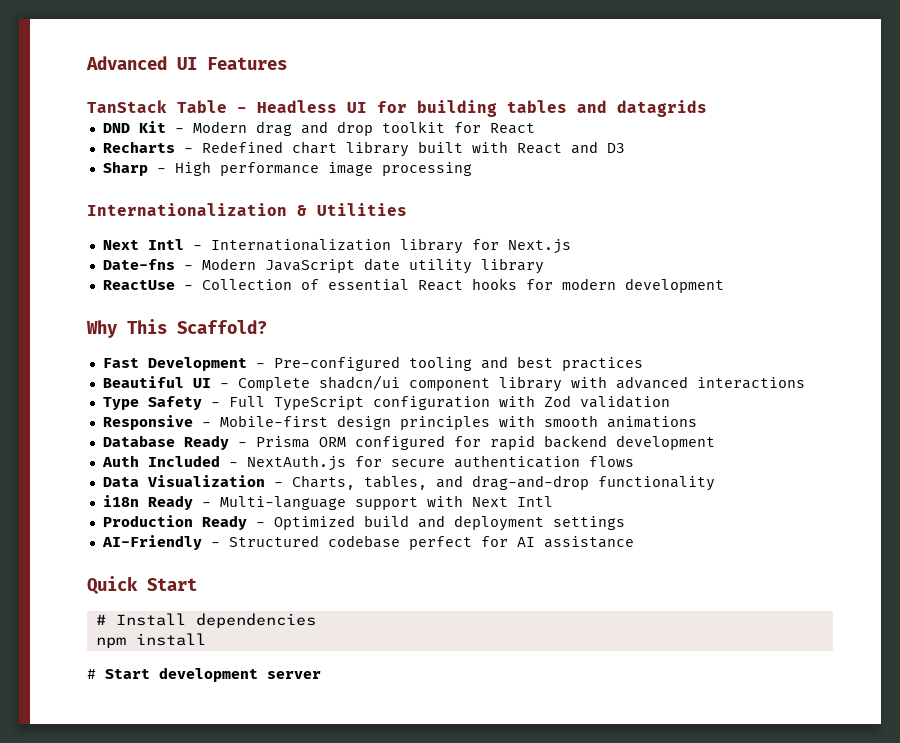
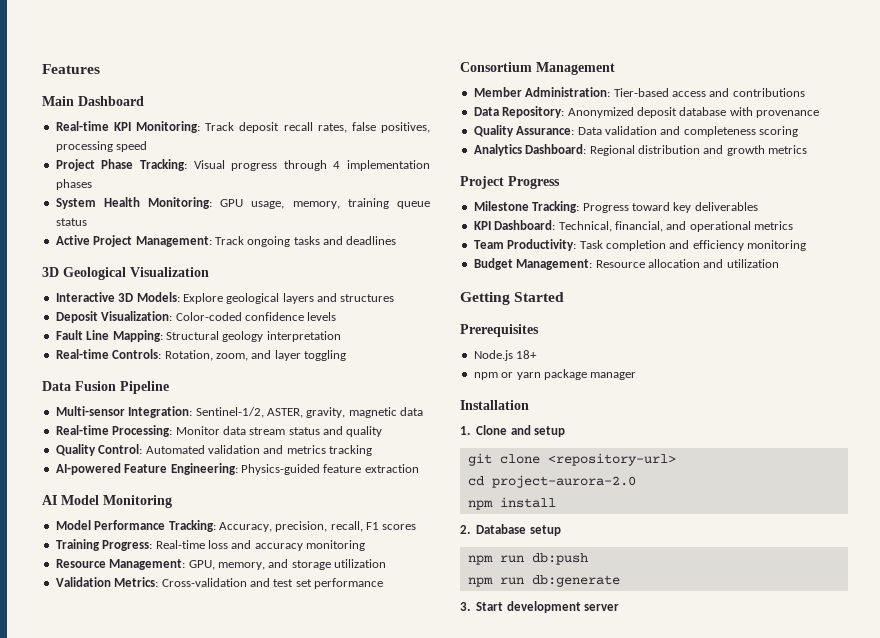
[86,56,197,70] Advanced UI -> (42, 69) none
[87,100,707,117] [102,121,535,136] [102,141,625,157] [102,161,472,176] [87,203,407,216] [102,238,571,254] [102,258,544,274] [102,278,724,293] [86,319,267,338] [102,356,643,371] [102,375,805,392] [102,395,670,411] [102,415,697,430] [102,435,715,450] [101,455,634,471] [102,475,715,491] [102,495,553,510] [102,515,625,531] [101,535,634,550] [87,576,197,594] [95,613,316,628] [95,633,206,648] [87,669,96,679] TanStack Table - Headless UI for building tables and datagrids // DND Kit - Modern drag and drop toolkit for React // Recharts - Redefined chart library built with React and D3 // Sharp - High performance image processing // Internationalization & Utilities // Next Intl - Internationalization library for Next.js // Date-fns - Modern JavaScript date utility library // ReactUse - Collection of essential React hooks for modern development // Why This Scaffold? // Fast Development - Pre-configured tooling and best practices // Beautiful UI - Complete shadcn/ui component library with advanced interactions // Type Safety - Full TypeScript configuration with Zod validation // Responsive - Mobile-first design principles with smooth animations // Database Ready - Prisma ORM configured for rapid backend development // Auth Included - NextAuth.js for secure authentication flows // Data Visualization - Charts, tables, and drag-and-drop functionality // i18n Ready - Multi-language support with Next Intl // Production Ready - Optimized build and deployment settings // AI-Friendly - Structured codebase perfect for AI assistance // Quick Start // # Install dependencies // npm install // # -> [42,96,144,106] [55,121,430,133] [55,141,148,152] [55,159,430,171] [55,179,92,190] [55,197,430,209] [55,218,87,226] [55,235,397,247] [42,267,209,280] [55,292,395,304] [55,311,337,323] [55,330,341,342] [55,349,346,361] [42,381,169,394] [55,406,423,418] [55,425,383,437] [55,444,372,456] [55,463,419,475] [42,495,172,508] [55,520,417,532] [55,539,365,551] [55,559,386,570] [55,577,383,589] [460,62,615,75] [473,87,805,97] [473,106,819,118] [473,125,798,137] [473,144,807,156] [460,176,560,189] [473,201,758,213] [473,220,793,232] [473,239,806,251] [473,258,779,270] [460,292,565,305] [460,324,539,337] [473,350,538,361] [473,369,637,380] [460,400,529,410] [460,425,565,437] [467,453,676,466] [467,475,636,488] [467,497,556,510] [460,524,561,536] [467,553,588,565] [467,575,620,587] [460,602,470,611] Main Dashboard // Real-time KPI Monitoring: Track deposit recall rates, false positives, processing speed // Project Phase Tracking: Visual progress through 4 implementation phases // System Health Monitoring: GPU usage, memory, training queue status // Active Project Management: Track ongoing tasks and deadlines // 3D Geological Visualization // Interactive 3D Models: Explore geological layers and structures // Deposit Visualization: Color-coded confidence levels // Fault Line Mapping: Structural geology interpretation // Real-time Controls: Rotation, zoom, and layer toggling // Data Fusion Pipeline // Multi-sensor Integration: Sentinel-1/2, ASTER, gravity, magnetic data // Real-time Processing: Monitor data stream status and quality // Quality Control: Automated validation and metrics tracking // AI-powered Feature Engineering: Physics-guided feature extraction // AI Model Monitoring // Model Performance Tracking: Accuracy, precision, recall, F1 scores // Training Progress: Real-time loss and accuracy monitoring // Resource Management: GPU, memory, and storage utilization // Validation Metrics: Cross-validation and test set performance // Consortium Management // Member Administration: Tier-based access and contributions // Data Repository: Anonymized deposit database with provenance // Quality Assurance: Data validation and completeness scoring // Analytics Dashboard: Regional distribution and growth metrics // Project Progress // Milestone Tracking: Progress toward key deliverables // KPI Dashboard: Technical, financial, and operational metrics // Team Productivity: Task completion and efficiency monitoring // Budget Management: Resource allocation and utilization // Getting Started // Prerequisites // Node.js 18+ // npm or yarn package manager // Installation // 1. Clone and setup // git clone <repository-url> // cd project-aurora-2.0 // npm install // 2. Database setup // npm run db:push // npm run db:generate // 3.

